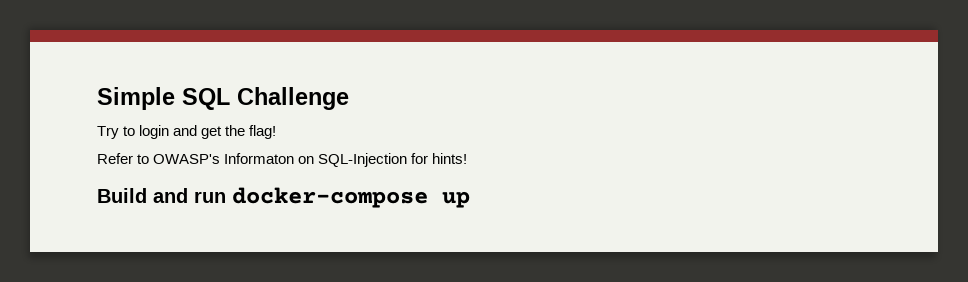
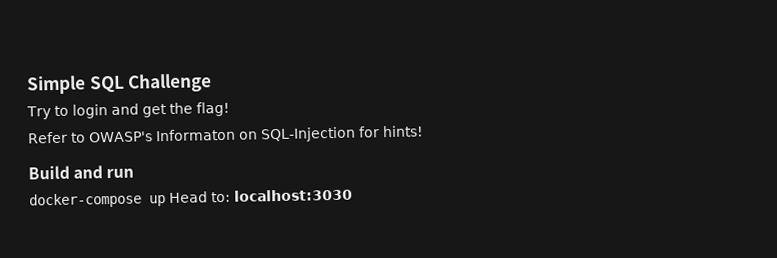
(226, 197) none -> (135, 173) //
(470, 199) none -> [169,188,353,203] Head to: localhost:3030

